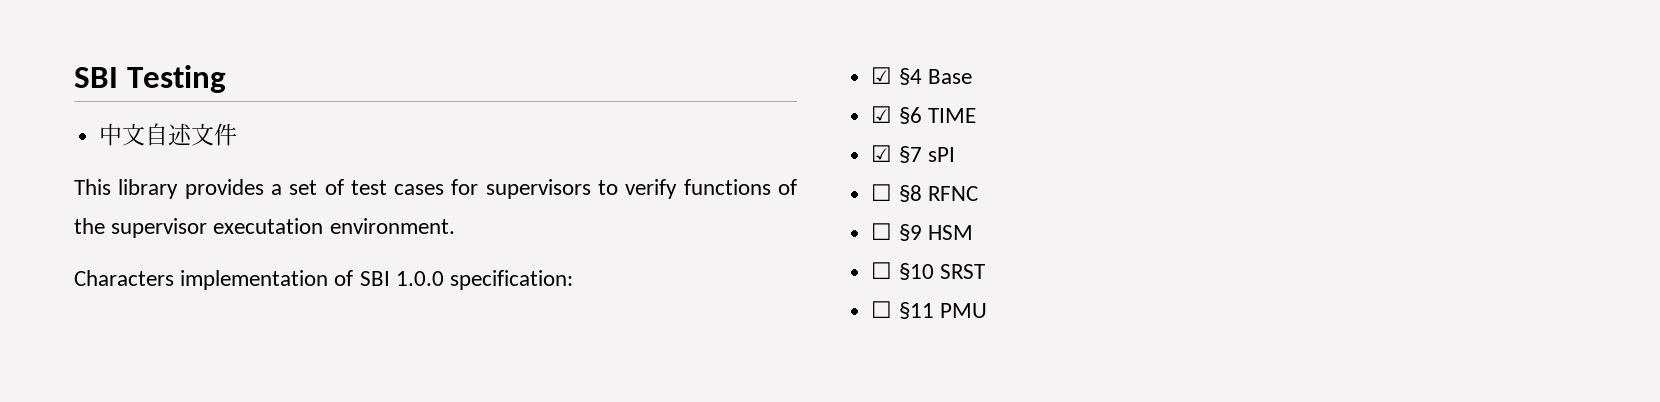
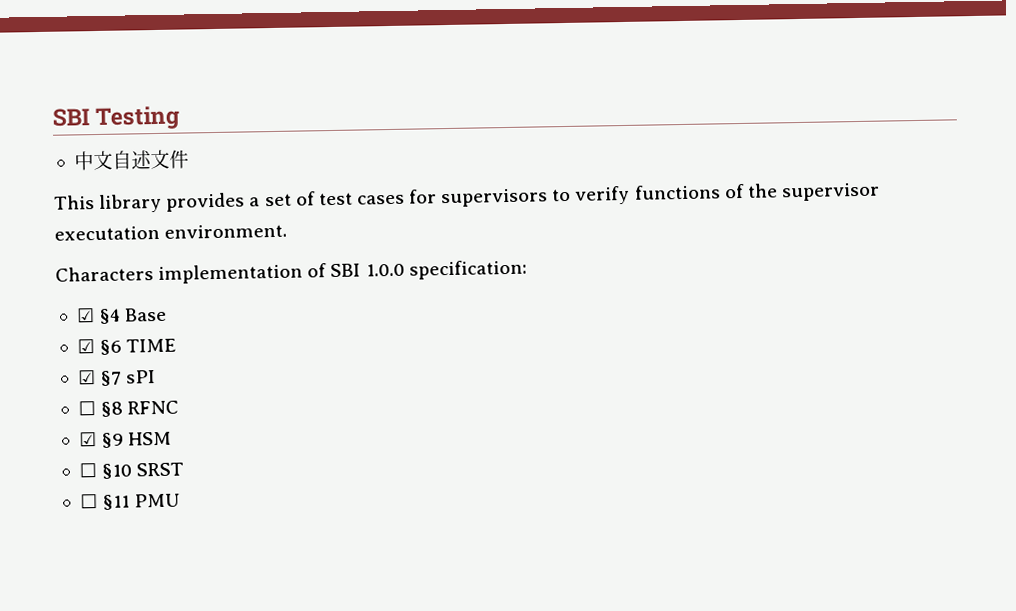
[871,223,893,240] ☐ -> [78,432,97,447] ☑

